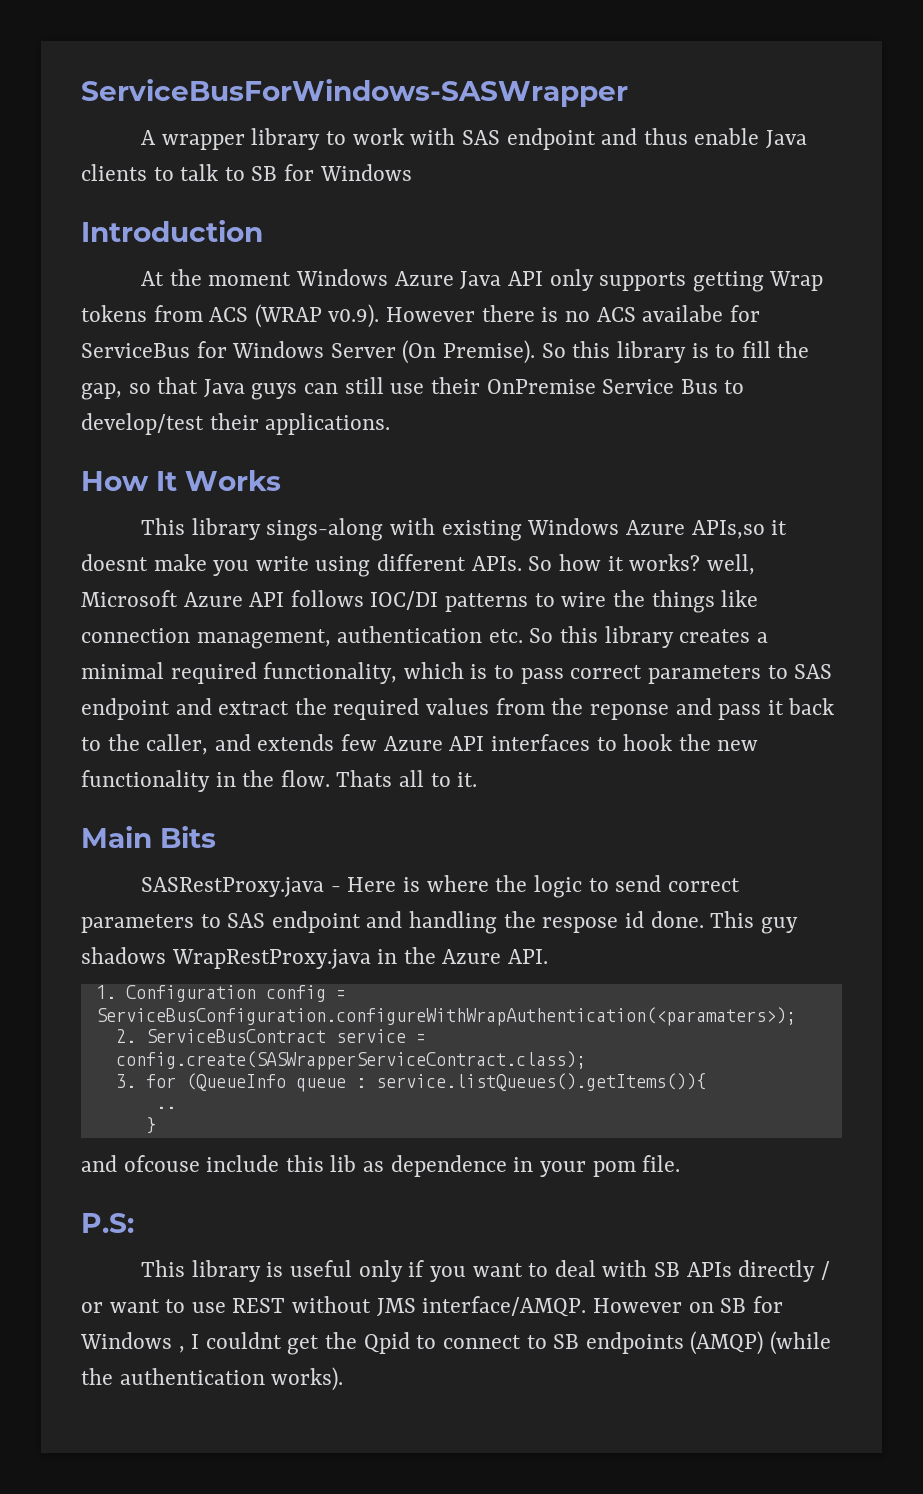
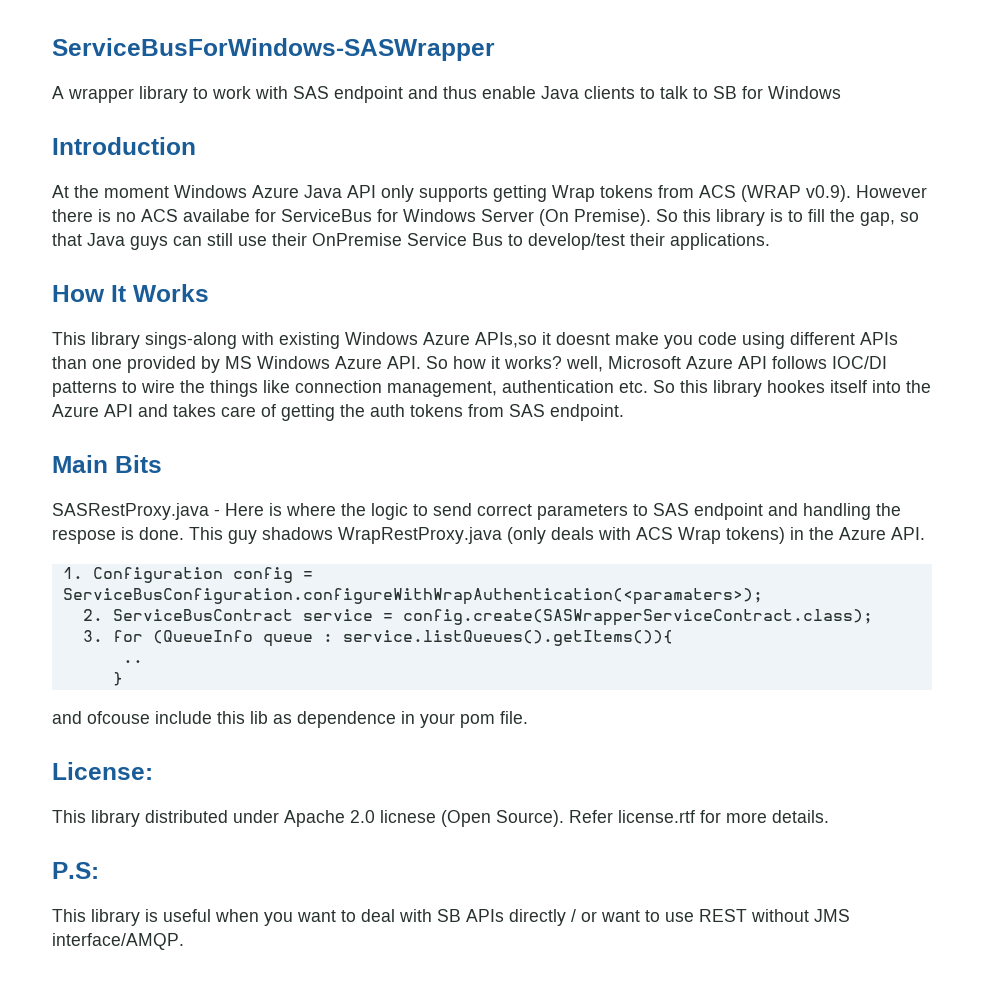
[255,556,309,571] write -> [698,332,737,345] code
[471,556,522,571] APIs. -> [860,332,898,345] [52,356,421,373] APIs than one provided by MS Windows Azure API.
[679,629,768,643] [81,662,833,684] [81,698,835,720] [81,734,759,755] [81,770,478,792] creates a minimal required functionality, which is to pass correct parameters to SAS endpoint and extract the required values from the reponse and pass it back to the caller, and extends few Azure API interfaces to hook the new functionality in the flow. Thats all to it. -> [767,380,931,393] [52,404,624,421] hookes itself into the Azure API and takes care of getting the auth tokens from SAS endpoint.
[624,911,644,928] id -> [121,527,134,540] is
(371, 959) none -> [507,527,785,544] (only deals with ACS Wrap tokens)
(681, 1163) none -> [52,762,153,780] [52,810,829,827] // License: // This library distributed under Apache 2.0 licnese (Open Source). Refer license.rtf for more details.
[358,1260,425,1282] only if -> [215,909,259,922] when
[592,1296,783,1313] [80,1331,831,1355] [81,1367,344,1391] However on SB for Windows , I couldnt get the Qpid to connect to SB endpoints (AMQP) (while the authentication works). -> (184, 941) none

